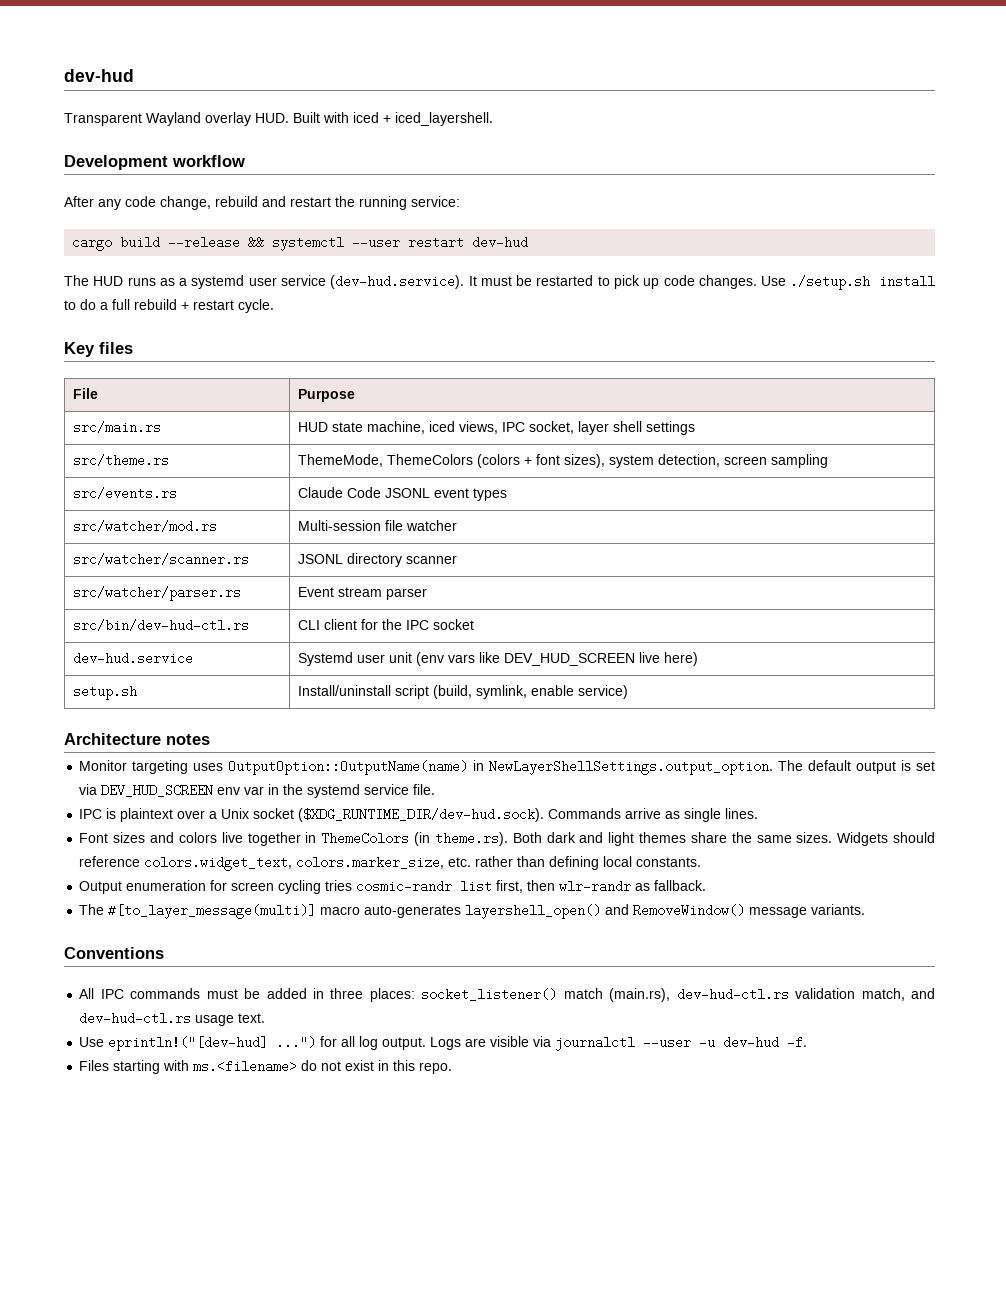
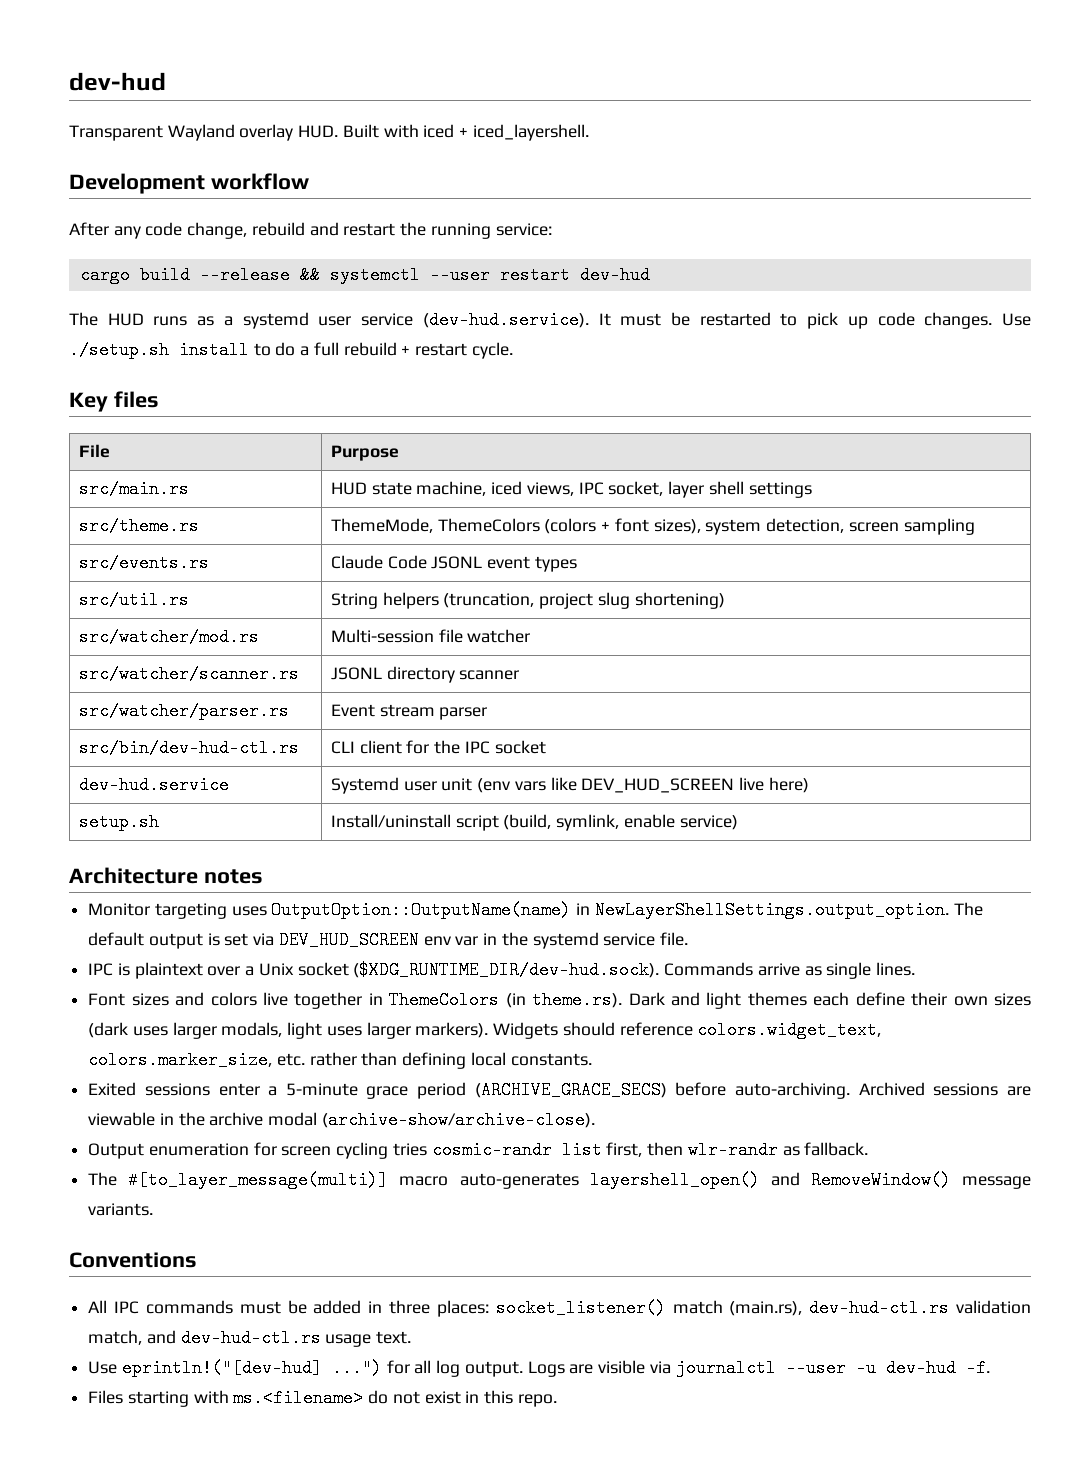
(508, 494) none -> [78,591,189,609] [330,592,725,609] // src/util.rs | String helpers (truncation, project slug shortening)
[512,832,576,843] Both dark -> [628,992,665,1006] Dark
[690,832,833,843] share the same sizes. -> [813,992,1031,1006] [88,1022,489,1039] each define their own sizes (dark uses larger modals, light uses larger markers).
(702, 862) none -> [88,1081,1031,1099] [88,1111,595,1129] // Exited sessions enter a 5-minute grace period (ARCHIVE_GRACE_SECS) before auto-archiving. Archived sessions are viewable in the archive modal (archive-show/archive-close).

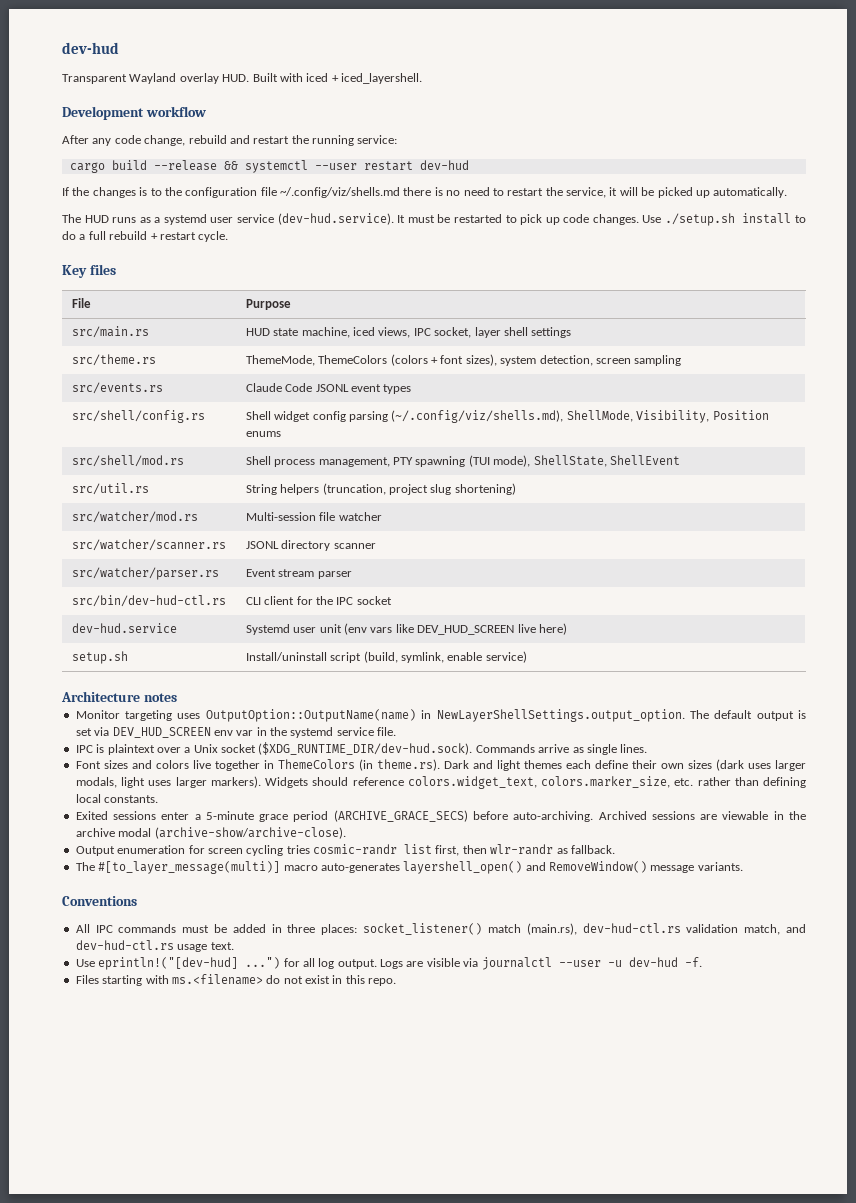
(650, 275) none -> [62,187,788,198] // If the changes is to the configuration file ~/.config/viz/shells.md there is no need to restart the service, it will be picked up automatically.
(577, 564) none -> [71,410,205,423] [245,410,769,423] [245,431,281,437] [71,455,184,467] [245,455,680,467] // src/shell/config.rs | Shell widget config parsing (~/.config/viz/shells.md), ShellMode, Visibility, Position enums // src/shell/mod.rs | Shell process management, PTY spawning (TUI mode), ShellState, ShellEvent

